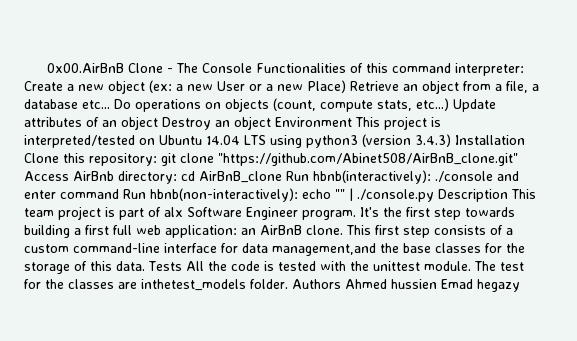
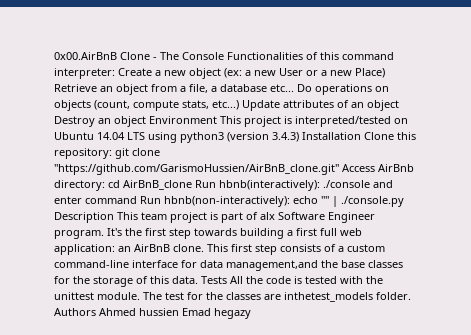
[218,153,518,166] "https://github.com/Abinet508/AirBnB_clone.git" -> [54,164,339,175] "https://github.com/GarismoHussien/AirBnB_clone.git"

